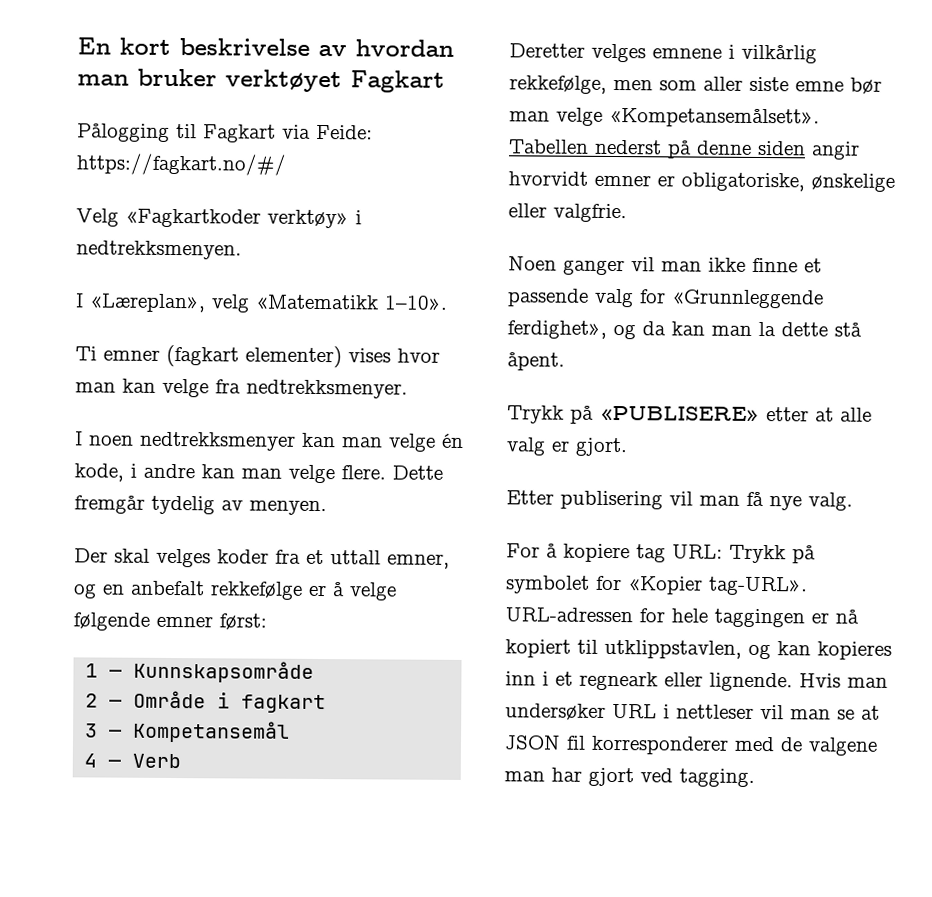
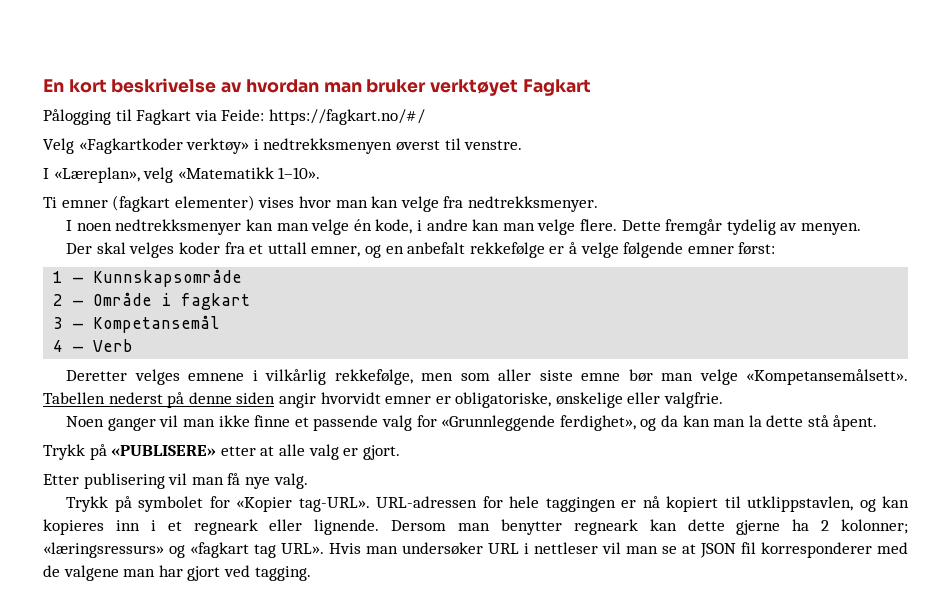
[76,240,242,260] nedtrekksmenyen. -> [263,138,523,154] nedtrekksmenyen øverst til venstre.
[506,543,723,563] For å kopiere tag URL: -> (308, 481) none
(793, 682) none -> [391,519,908,535] [43,542,324,558] Dersom man benytter regneark kan dette gjerne ha 2 kolonner; «læringsressurs» og «fagkart tag URL».

